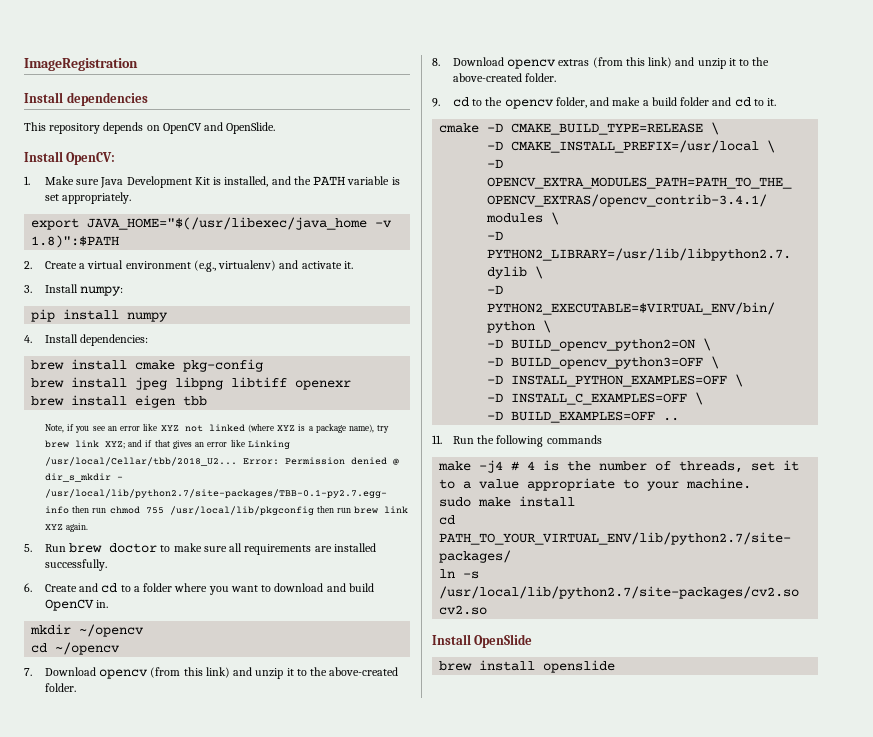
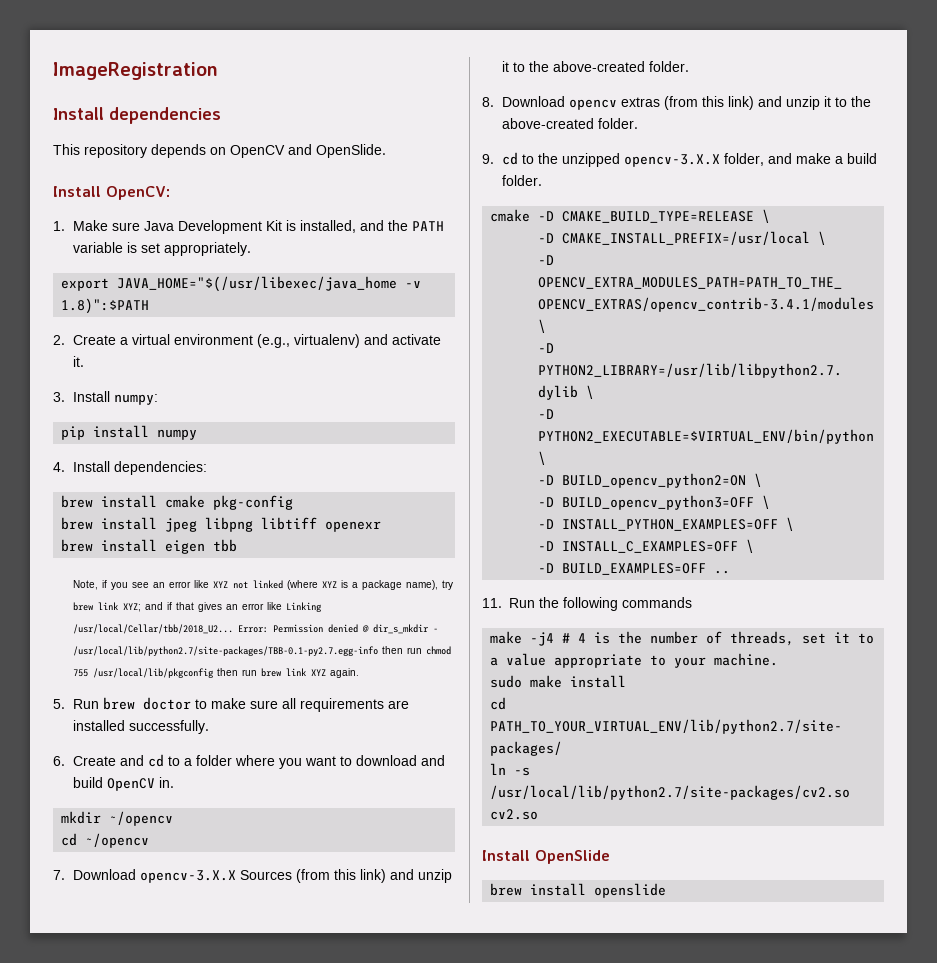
[99,669,149,679] opencv -> [139,870,292,883] opencv-3.X.X Sources
[504,99,554,109] opencv -> [561,153,720,167] unzipped opencv-3.X.X
[680,97,777,107] folder and cd to it. -> [501,175,542,186] folder.

